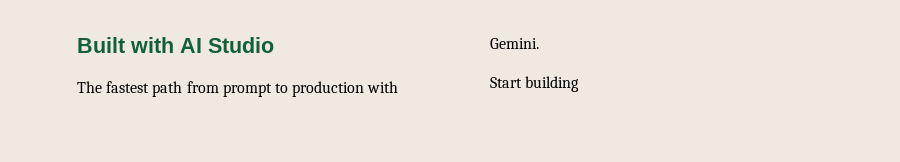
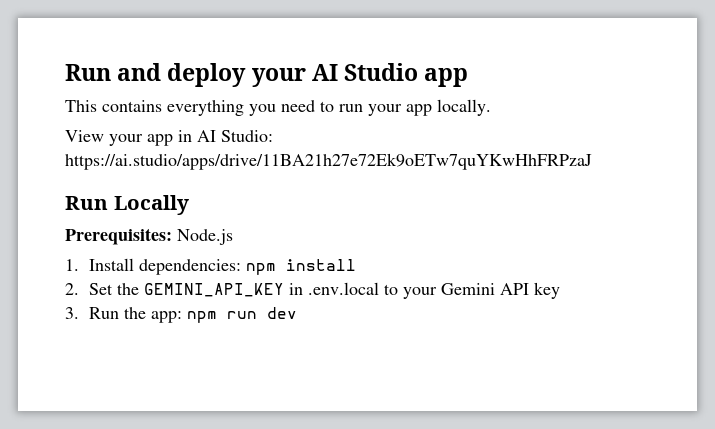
[77,37,274,53] [77,81,399,97] [490,38,539,49] [490,76,580,92] Built with AI Studio // The fastest path from prompt to production with Gemini. // Start building -> [65,63,469,87] [65,99,491,116] [65,130,273,146] [65,153,592,170] [65,195,189,215] [65,228,233,245] [65,258,357,275] [65,282,561,299] [65,307,298,323] Run and deploy your AI Studio app // This contains everything you need to run your app locally. // View your app in AI Studio: https://ai.studio/apps/drive/11BA21h27e72Ek9oETw7quYKwHhFRPzaJ // Run Locally // Prerequisites: Node.js // 1. Install dependencies: npm install // 2. Set the GEMINI_API_KEY in .env.local to your Gemini API key // 3. Run the app: npm run dev

